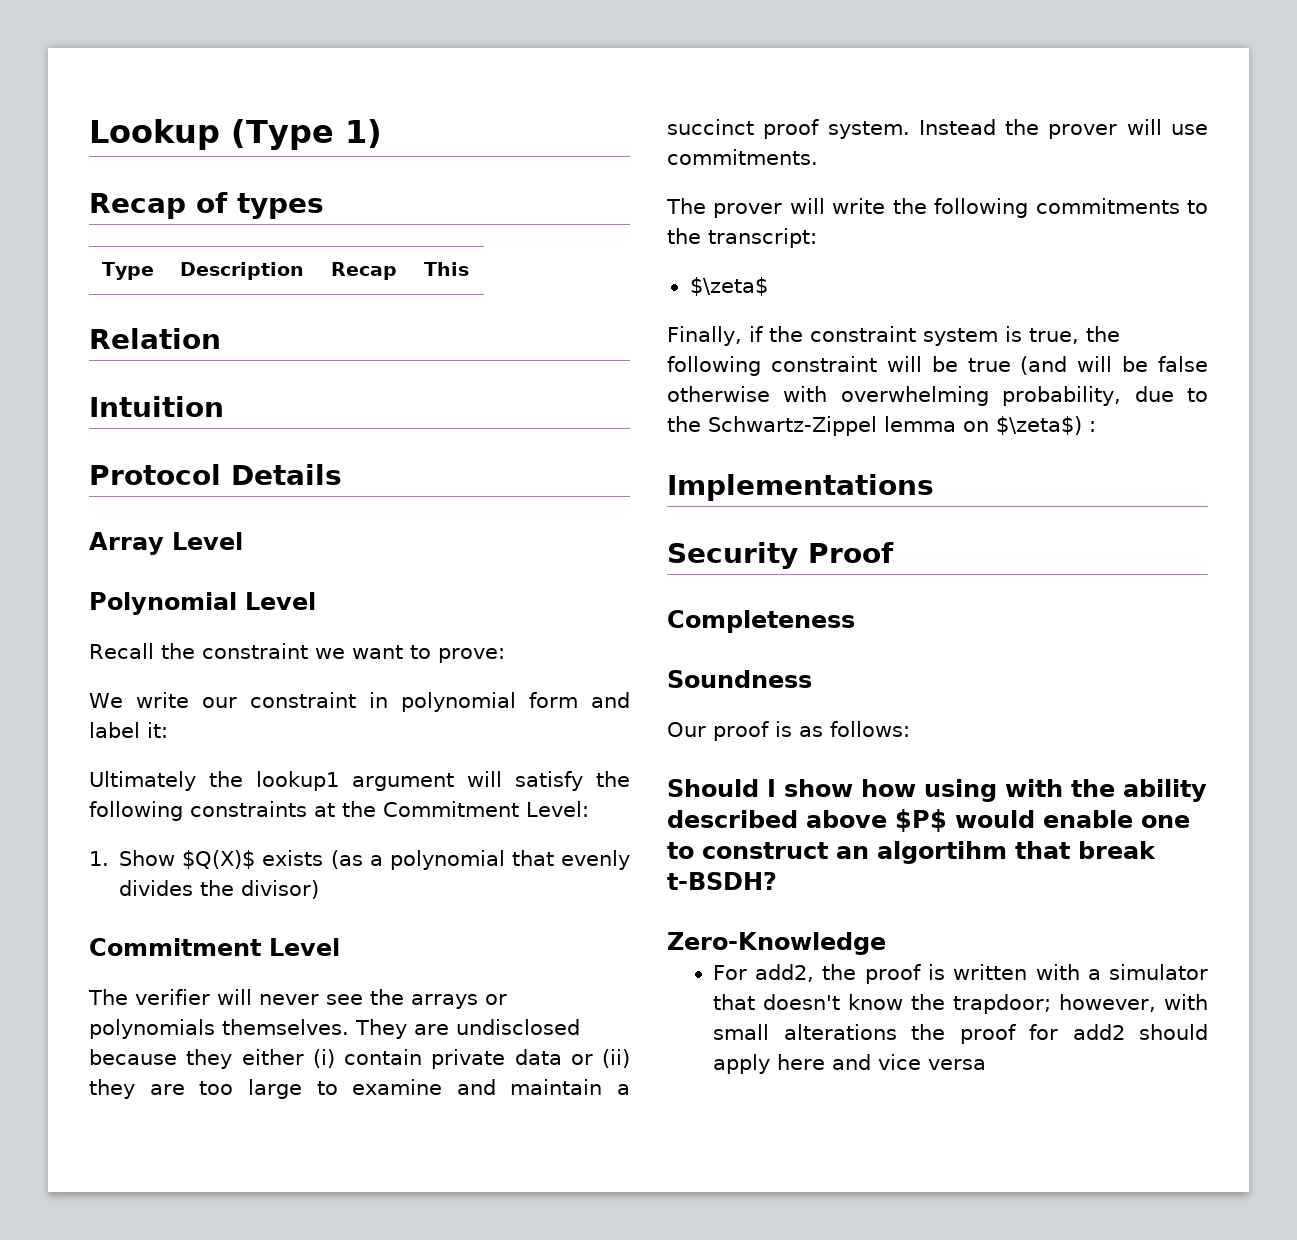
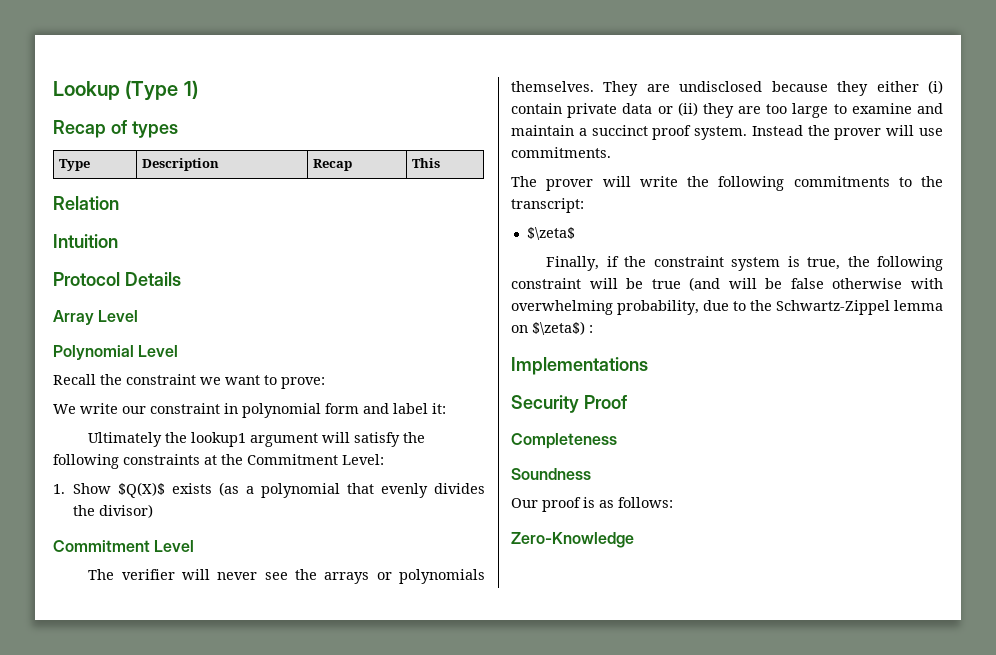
[667,779,1207,802] [667,809,1190,832] [667,841,1156,864] [667,872,777,890] [667,932,886,955] [712,964,1208,984] [712,994,1208,1014] [712,1024,1208,1044] [712,1054,986,1074] Should I show how using with the ability described above $P$ would enable one to construct an algortihm that break t-BSDH? // Zero-Knowledge // For add2, the proof is written with a simulator that doesn't know the trapdoor; however, with small alterations the proof for add2 should apply here and vice versa -> [511,532,634,548] Zero-Knowledge

